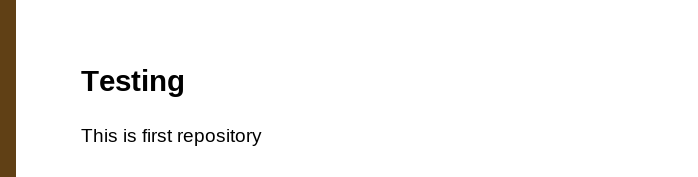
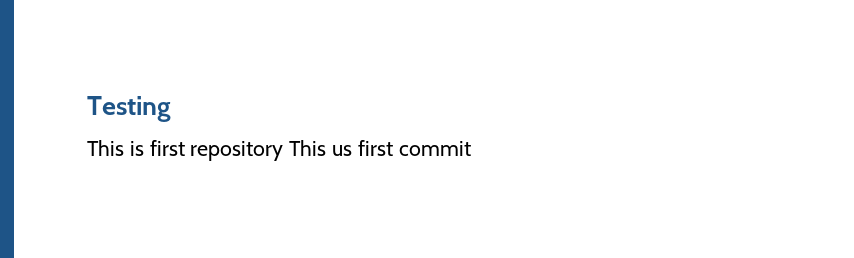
(263, 137) none -> [289,140,471,156] This us first commit

